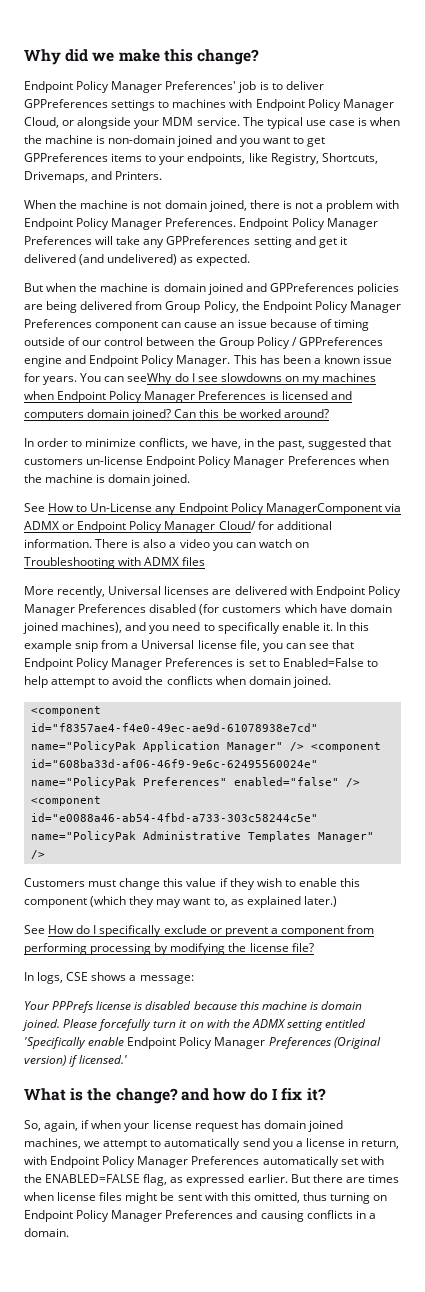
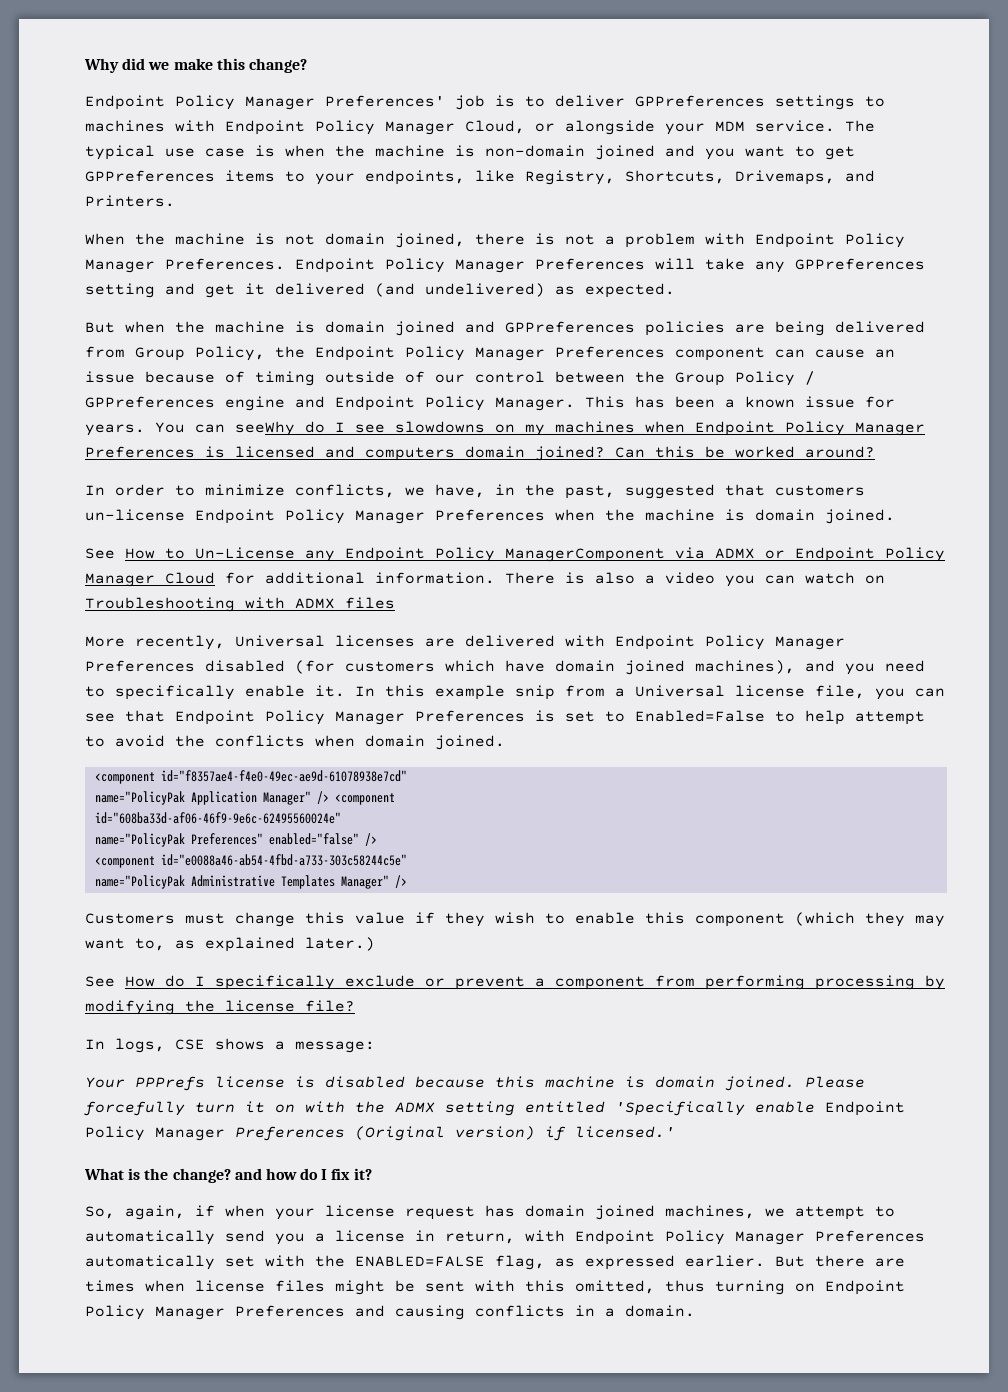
[218,521,256,530] Cloud/ -> [165,572,215,584] Cloud

